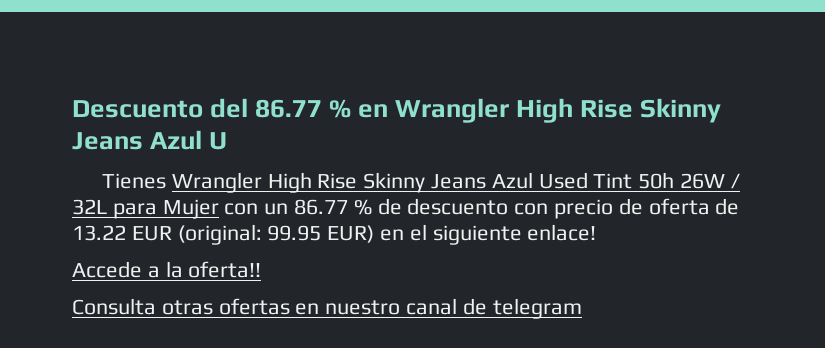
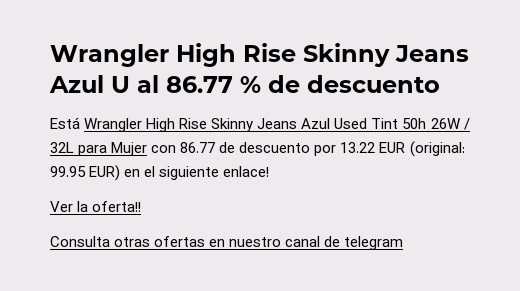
[72,98,389,118] Descuento del 86.77 % en -> (50, 55) none
[101,173,166,189] // Tienes -> [137,75,440,93] [50,117,80,129] al 86.77 % de descuento // Está
[264,198,740,219] un 86.77 % de descuento con precio de oferta de -> [180,142,337,156] 86.77 de descuento por
[72,261,160,278] Accede a -> [50,201,73,212] Ver

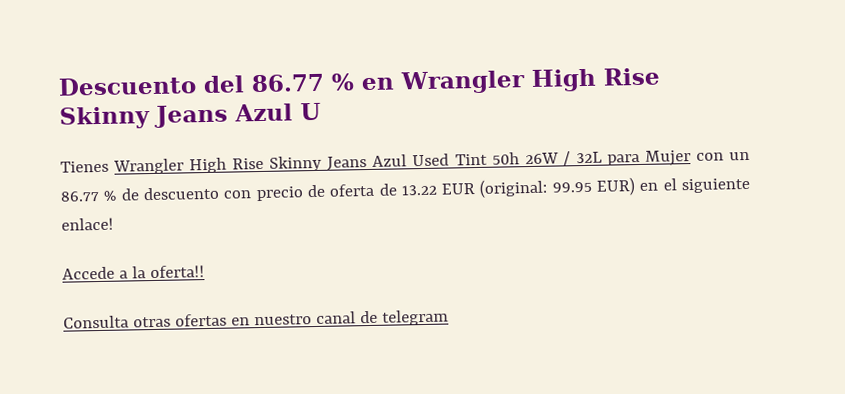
(50, 55) none -> [58,73,395,96] Descuento del 86.77 % en
[137,75,440,93] [50,117,80,129] al 86.77 % de descuento // Está -> [60,160,109,173] // Tienes
[180,142,337,156] 86.77 de descuento por -> [729,151,750,161] [60,183,397,202] un 86.77 % de descuento con precio de oferta de
[50,201,73,212] Ver -> [62,266,128,280] Accede a

